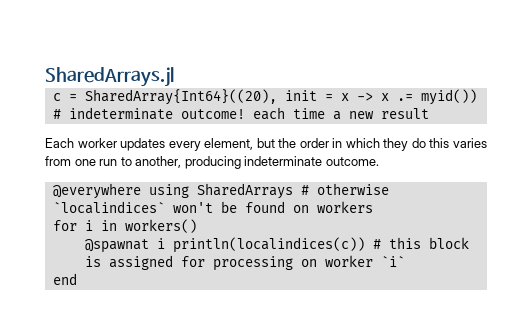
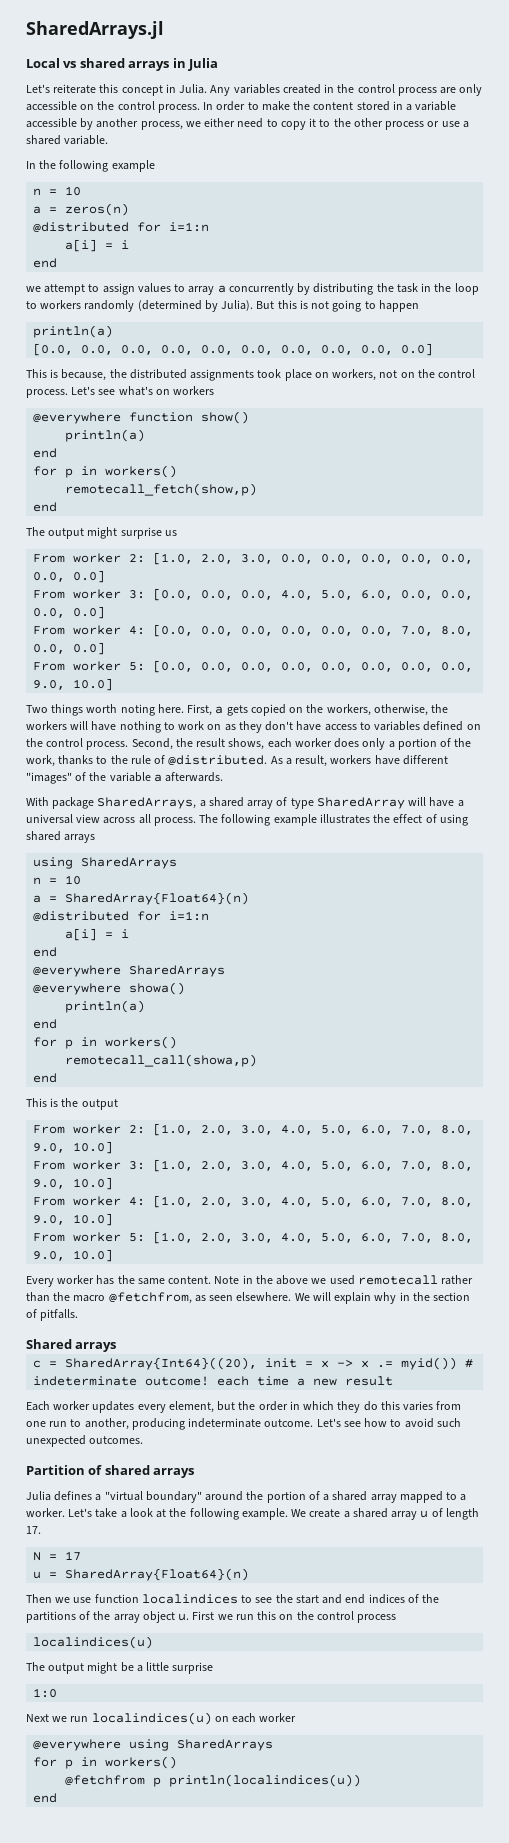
(174, 77) none -> [26,58,218,71] [26,84,483,96] [26,101,457,113] [26,118,469,130] [26,135,109,145] [26,160,155,172] [33,186,82,196] [33,203,130,216] [33,222,210,233] [65,239,130,252] [33,258,58,268] [26,283,479,295] [26,300,419,312] [33,325,114,338] [33,343,434,356] [26,369,476,381] [26,386,215,398] [33,411,250,424] [65,429,146,442] [33,448,58,458] [33,465,178,478] [65,483,258,496] [33,502,58,512] [26,527,177,539] [33,552,474,565] [33,570,106,583] [33,588,474,601] [33,606,106,619] [33,624,474,637] [33,642,106,655] [33,660,474,673] [33,678,114,691] [26,704,449,716] [26,721,481,733] [26,738,472,750] [26,755,448,767] [26,772,224,784] [26,797,464,809] [26,814,468,826] [26,831,96,843] [33,857,178,869] [33,875,82,885] [33,892,250,905] [33,911,210,922] [65,928,130,941] [33,947,58,957] [33,965,226,977] [33,982,186,995] [65,1000,146,1013] [33,1019,58,1029] [33,1036,178,1049] [65,1054,258,1067] [33,1073,58,1083] [26,1098,118,1110] [33,1123,474,1136] [33,1141,114,1154] [33,1159,474,1172] [33,1177,114,1190] [33,1195,474,1208] [33,1213,114,1226] [33,1231,474,1244] [33,1249,114,1262] [26,1275,474,1287] [26,1292,471,1304] [26,1309,79,1321] [26,1339,117,1352] // Local vs shared arrays in Julia // Let's reiterate this concept in Julia. Any variables created in the control process are only accessible on the control process. In order to make the content stored in a variable accessible by another process, we either need to copy it to the other process or use a shared variable. // In the following example // n = 10 // a = zeros(n) // @distributed for i=1:n // a[i] = i // end // we attempt to assign values to array a concurrently by distributing the task in the loop to workers randomly (determined by Julia). But this is not going to happen // println(a) // [0.0, 0.0, 0.0, 0.0, 0.0, 0.0, 0.0, 0.0, 0.0, 0.0] // This is because, the distributed assignments took place on workers, not on the control process. Let's see what's on workers // @everywhere function show() // println(a) // end // for p in workers() // remotecall_fetch(show,p) // end // The output might surprise us // From worker 2: [1.0, 2.0, 3.0, 0.0, 0.0, 0.0, 0.0, 0.0, 0.0, 0.0] // From worker 3: [0.0, 0.0, 0.0, 4.0, 5.0, 6.0, 0.0, 0.0, 0.0, 0.0] // From worker 4: [0.0, 0.0, 0.0, 0.0, 0.0, 0.0, 7.0, 8.0, 0.0, 0.0] // From worker 5: [0.0, 0.0, 0.0, 0.0, 0.0, 0.0, 0.0, 0.0, 9.0, 10.0] // Two things worth noting here. First, a gets copied on the workers, otherwise, the workers will have nothing to work on as they don't have access to variables defined on the control process. Second, the result shows, each worker does only a portion of the work, thanks to the rule of @distributed. As a result, workers have different "images" of the variable a afterwards. // With package SharedArrays, a shared array of type SharedArray will have a universal view across all process. The following example illustrates the effect of using shared arrays // using SharedArrays // n = 10 // a = SharedArray{Float64}(n) // @distributed for i=1:n // a[i] = i // end // @everywhere SharedArrays // @everywhere showa() // println(a) // end // for p in workers() // remotecall_call(showa,p) // end // This is the output // From worker 2: [1.0, 2.0, 3.0, 4.0, 5.0, 6.0, 7.0, 8.0, 9.0, 10.0] // From worker 3: [1.0, 2.0, 3.0, 4.0, 5.0, 6.0, 7.0, 8.0, 9.0, 10.0] // From worker 4: [1.0, 2.0, 3.0, 4.0, 5.0, 6.0, 7.0, 8.0, 9.0, 10.0] // From worker 5: [1.0, 2.0, 3.0, 4.0, 5.0, 6.0, 7.0, 8.0, 9.0, 10.0] // Every worker has the same content. Note in the above we used remotecall rather than the macro @fetchfrom, as seen elsewhere. We will explain why in the section of pitfalls. // Shared arrays
[52,183,389,199] [52,201,373,214] [52,219,197,233] [84,237,469,253] [84,255,405,271] // @everywhere using SharedArrays # otherwise `localindices` won't be found on workers // for i in workers() // @spawnat i println(localindices(c)) # this block is assigned for processing on worker `i` -> [316,1418,461,1428] [26,1435,144,1447] [26,1465,195,1478] [26,1491,467,1503] [26,1508,479,1520] [26,1526,41,1534] [33,1551,82,1561] [33,1568,250,1581] [26,1594,440,1604] [26,1611,397,1623] [33,1636,154,1649] [26,1662,214,1674] [33,1688,58,1698] [26,1712,297,1725] [33,1739,274,1751] [33,1756,178,1769] [65,1774,362,1787] Let's see how to avoid such unexpected outcomes. // Partition of shared arrays // Julia defines a "virtual boundary" around the portion of a shared array mapped to a worker. Let's take a look at the following example. We create a shared array u of length 17. // N = 17 // u = SharedArray{Float64}(n) // Then we use function localindices to see the start and end indices of the partitions of the array object u. First we run this on the control process // localindices(u) // The output might be a little surprise // 1:0 // Next we run localindices(u) on each worker // @everywhere using SharedArrays // for p in workers() // @fetchfrom p println(localindices(u))

